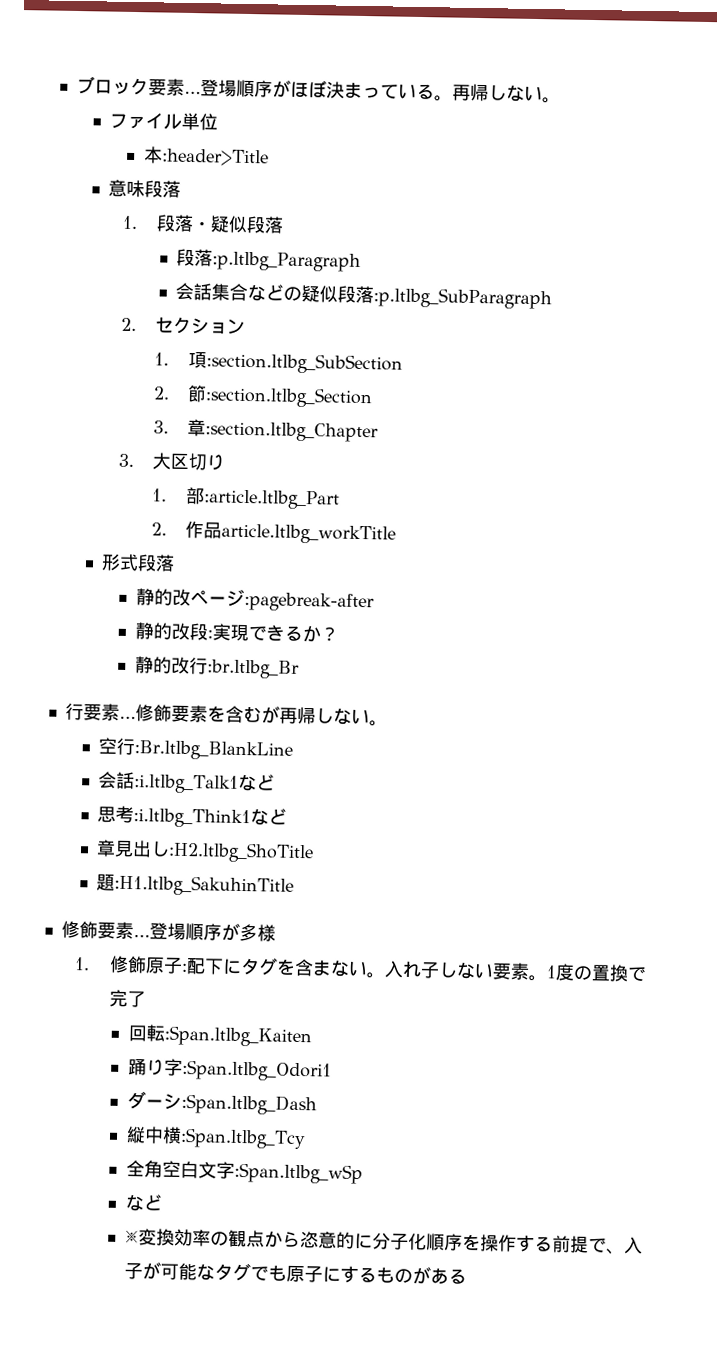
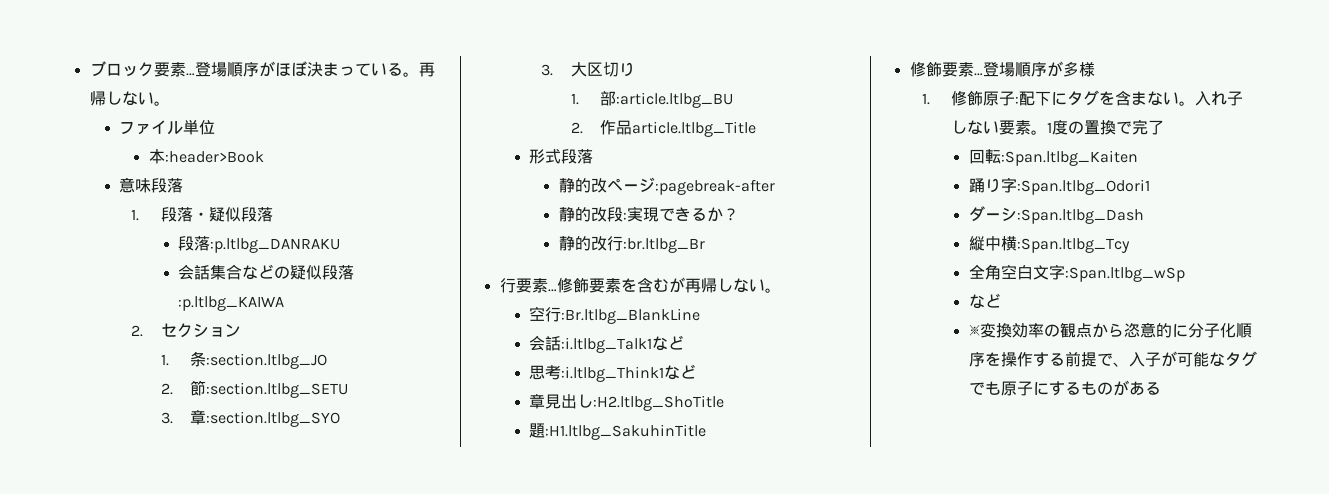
[160,148,269,167] :header>Title -> [164,151,264,163] :header>Book
[211,251,361,272] :p.ltlbg_Paragraph -> [210,238,341,253] :p.ltlbg_DANRAKU
[372,287,552,310] :p.ltlbg_SubParagraph -> [178,296,285,311] :p.ltlbg_KAIWA
[188,350,404,375] 項:section.ltlbg_SubSection -> [190,351,328,369] 条:section.ltlbg_JO
[205,386,374,409] :section.ltlbg_Section -> [206,382,349,398] :section.ltlbg_SETU
[205,421,380,443] :section.ltlbg_Chapter -> [206,411,341,427] :section.ltlbg_SYO
[204,489,341,510] :article.ltlbg_Part -> [616,92,734,108] :article.ltlbg_BU
[221,523,397,545] article.ltlbg_workTitle -> [632,121,757,137] article.ltlbg_Title

